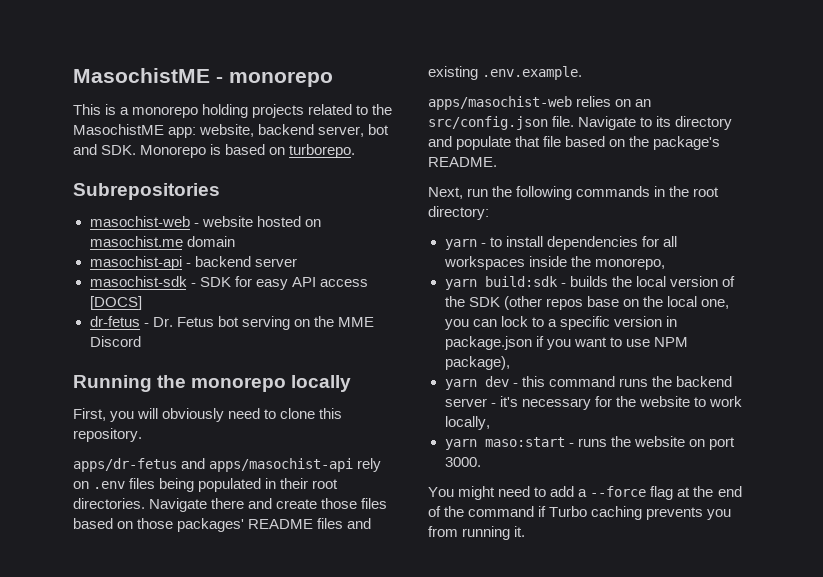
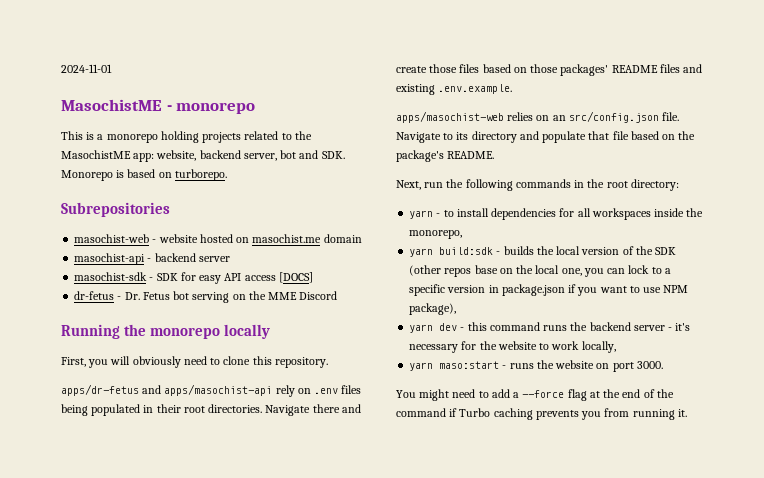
(73, 75) none -> [61,64,112,73] 2024-11-01 //

